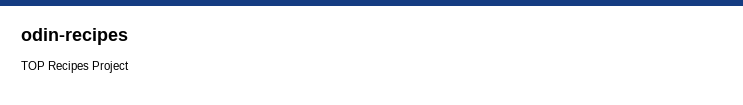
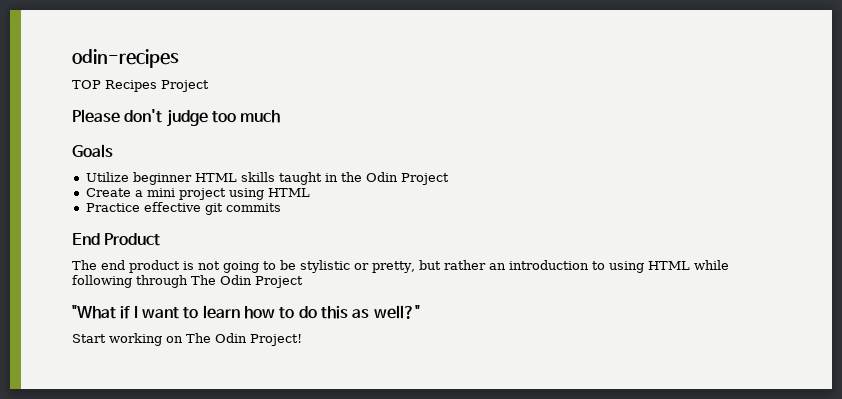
(130, 67) none -> [72,109,281,127] [72,144,113,158] [85,172,449,185] [85,188,310,200] [85,202,281,215] [72,233,161,246] [72,260,729,273] [72,275,303,288] [72,305,420,319] [72,333,302,346] // Please don't judge too much // Goals // Utilize beginner HTML skills taught in the Odin Project // Create a mini project using HTML // Practice effective git commits // End Product // The end product is not going to be stylistic or pretty, but rather an introduction to using HTML while following through The Odin Project // "What if I want to learn how to do this as well?" // Start working on The Odin Project!

